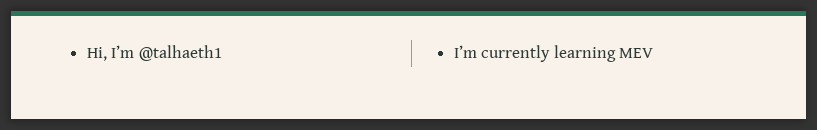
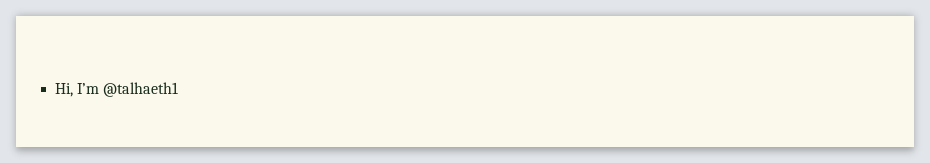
[453,45,654,62] // I’m currently learning MEV -> (179, 89) none

